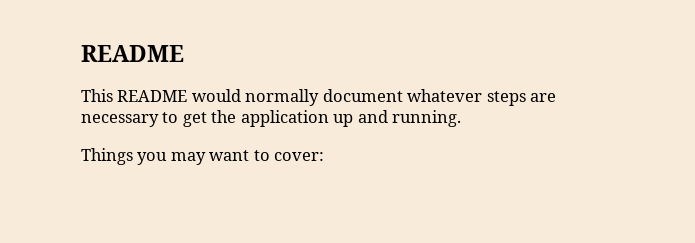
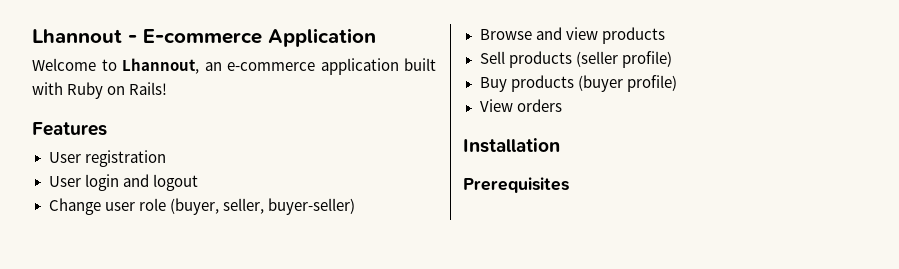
[81,45,184,62] [81,89,557,106] [81,110,462,127] [81,148,325,165] README // This README would normally document whatever steps are necessary to get the application up and running. // Things you may want to cover: -> [32,28,376,47] [32,58,436,75] [32,82,168,99] [32,122,107,136] [48,150,166,167] [48,174,198,191] [48,198,355,215] [479,27,665,44] [479,51,672,68] [479,75,677,92] [479,99,562,112] [463,138,560,153] [463,177,569,193] Lhannout - E-commerce Application // Welcome to Lhannout, an e-commerce application built with Ruby on Rails! // Features // User registration // User login and logout // Change user role (buyer, seller, buyer-seller) // Browse and view products // Sell products (seller profile) // Buy products (buyer profile) // View orders // Installation // Prerequisites

